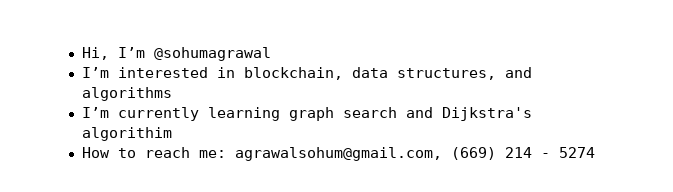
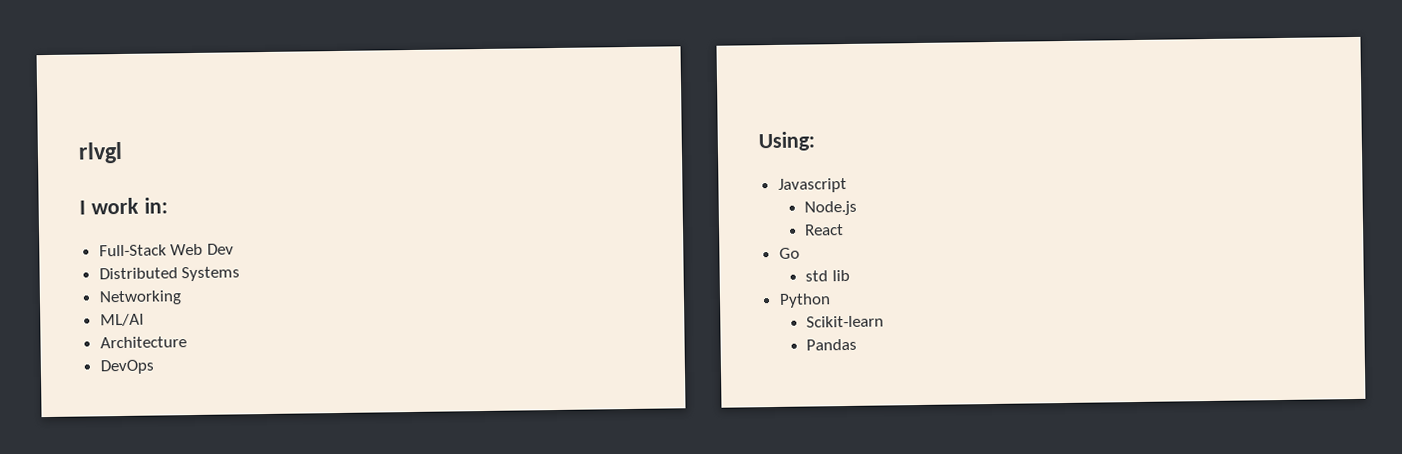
[81,47,271,61] [81,67,532,80] [81,87,172,101] [81,107,532,121] [81,127,172,141] [81,147,595,161] Hi, I’m @sohumagrawal // I’m interested in blockchain, data structures, and algorithms // I’m currently learning graph search and Dijkstra's algorithim // How to reach me: agrawalsohum@gmail.com, (669) 214 - 5274 -> [78,141,123,164] [79,197,168,215] [98,243,234,257] [98,266,241,282] [98,290,182,306] [99,313,144,327] [99,336,187,349] [99,359,154,375] [758,131,815,152] [777,177,847,193] [804,200,858,216] [804,224,845,236] [778,247,800,259] [805,269,850,282] [778,293,831,308] [806,315,885,328] [806,338,858,351] rlvgl // I work in: // Full-Stack Web Dev // Distributed Systems // Networking // ML/AI // Architecture // DevOps // Using: // Javascript // Node.js // React // Go // std lib // Python // Scikit-learn // Pandas

